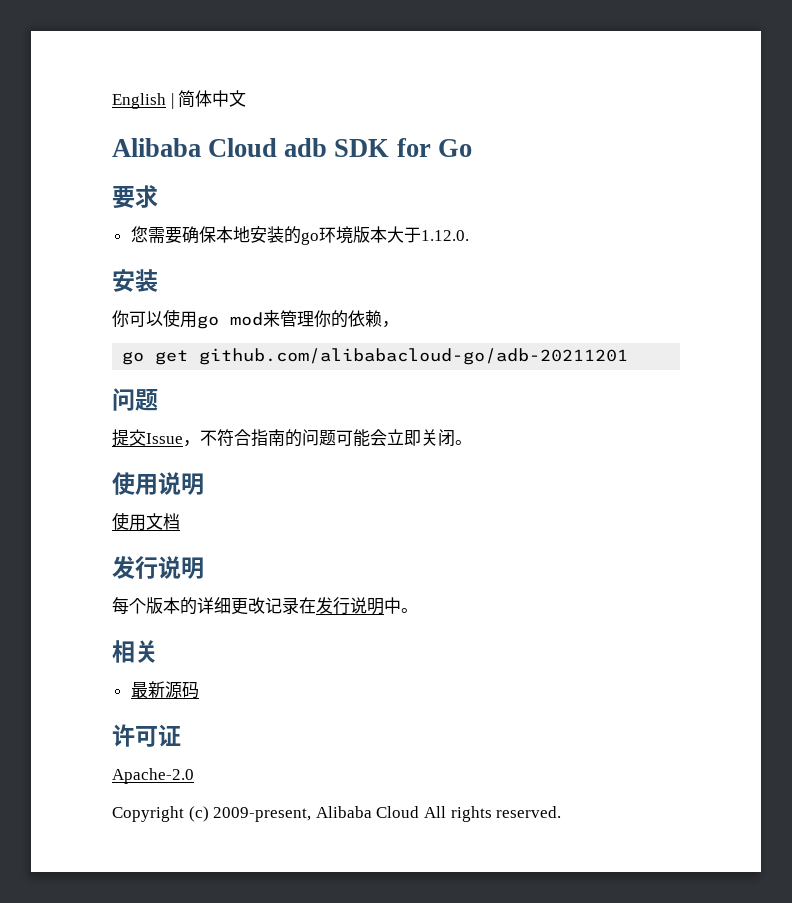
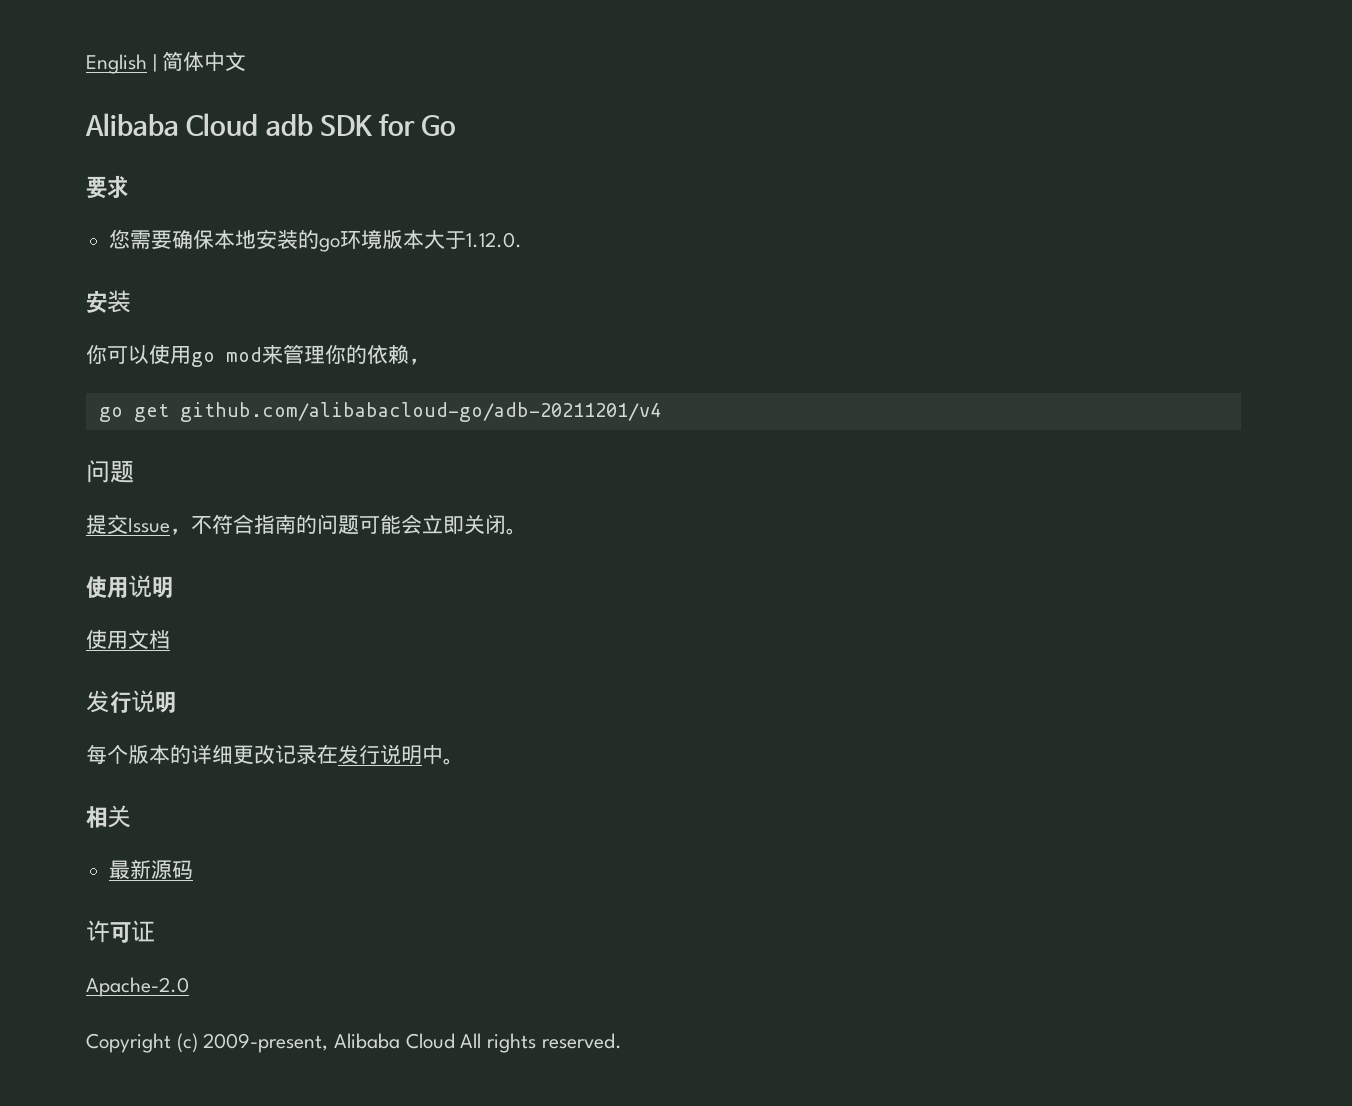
[199,348,629,365] github.com/alibabacloud-go/adb-20211201 -> [179,402,661,422] github.com/alibabacloud-go/adb-20211201/v4

